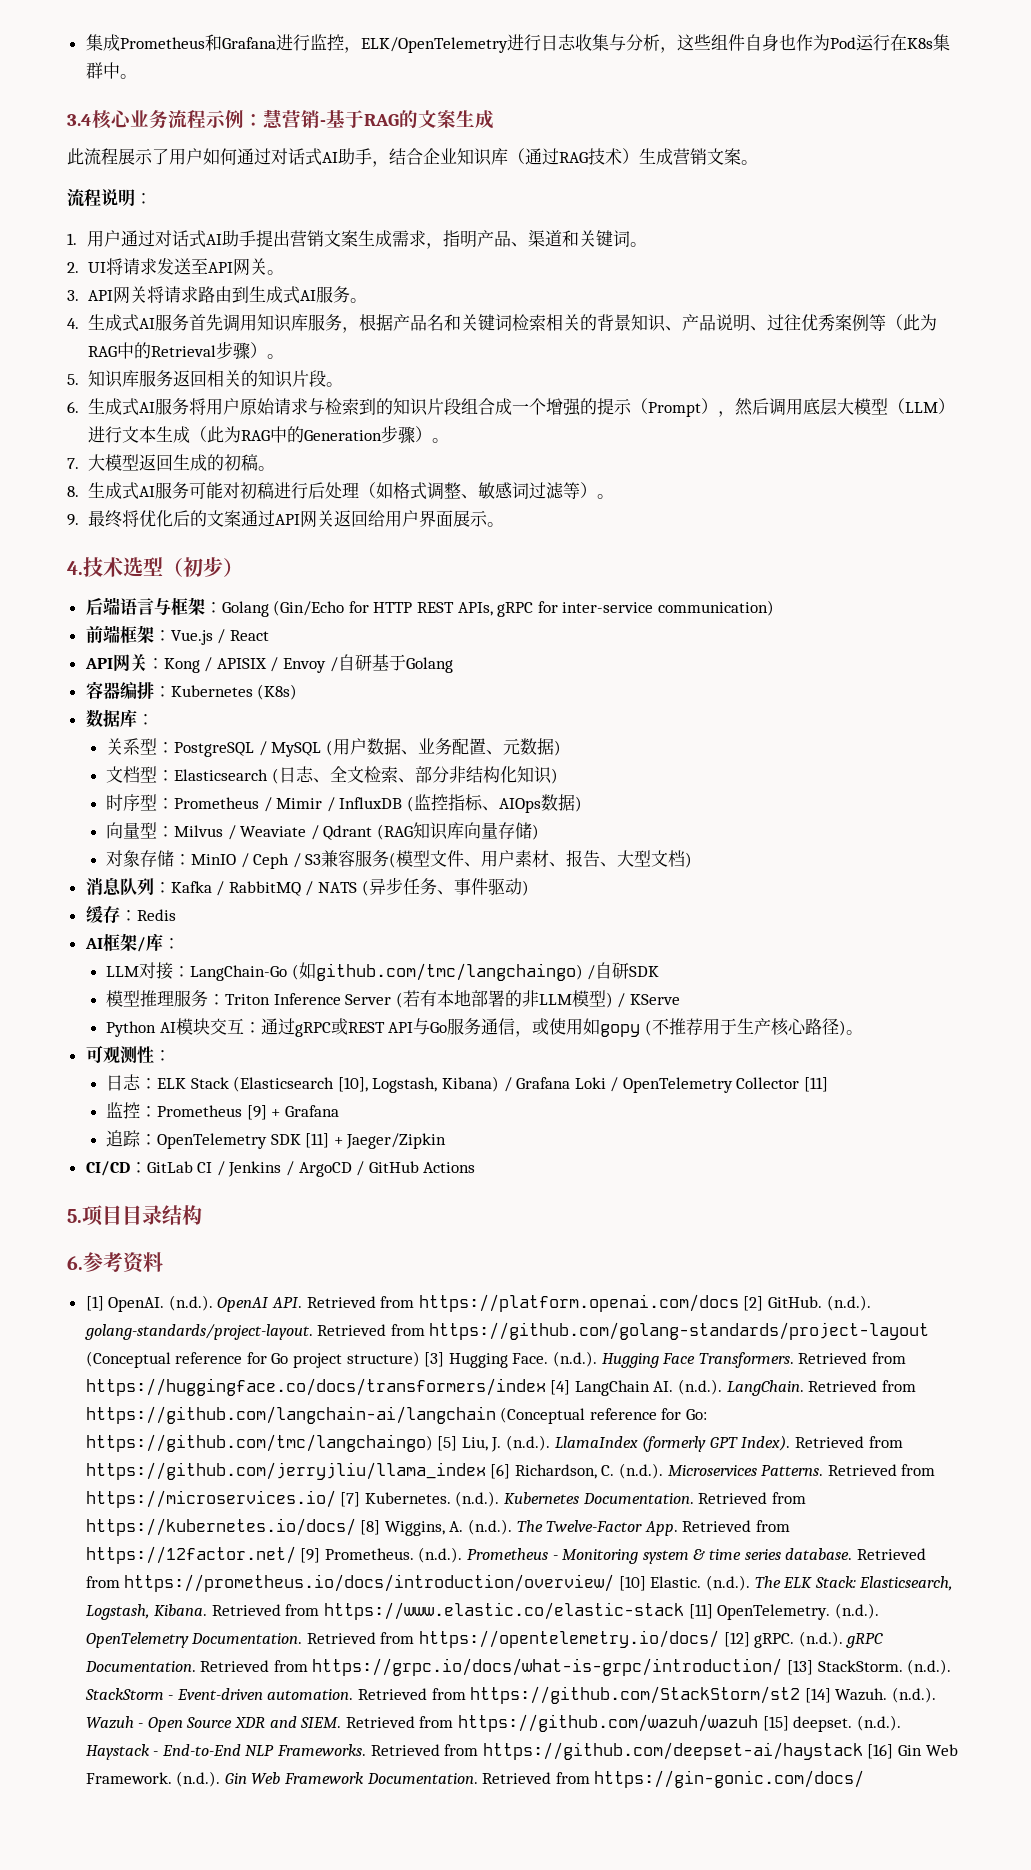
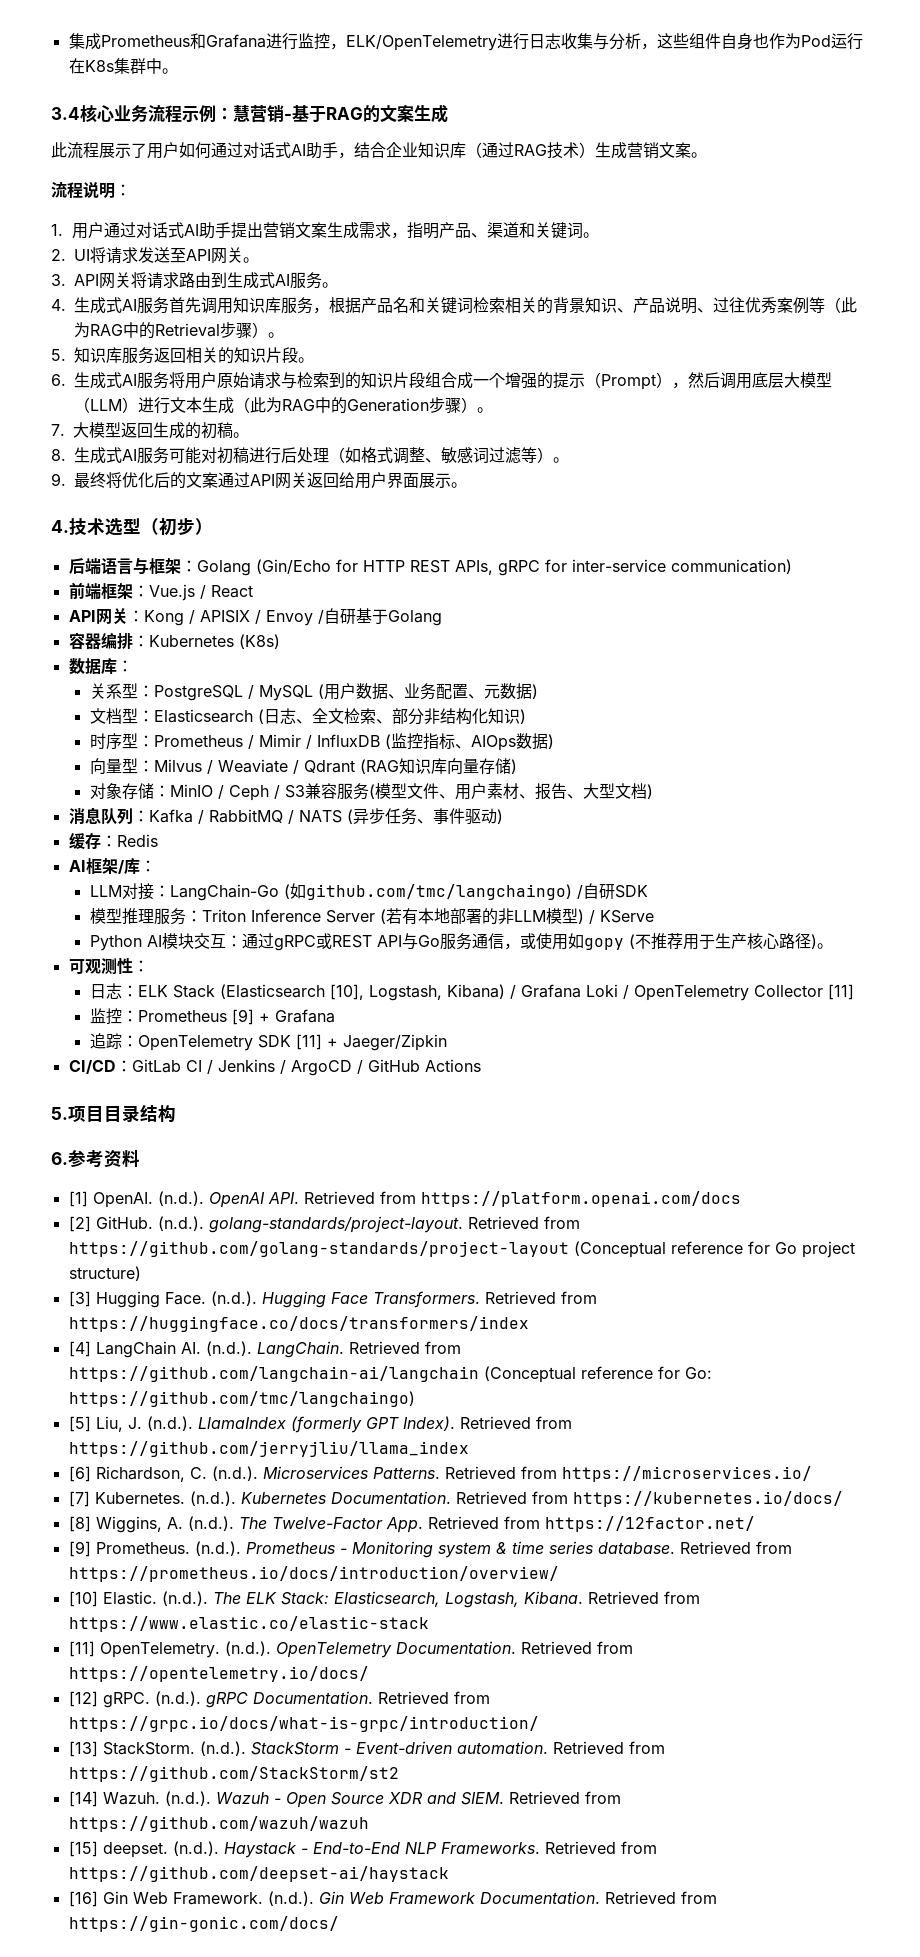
(739, 1303) none -> (741, 1199) //
(420, 1359) none -> (141, 1273) //
(546, 1387) none -> (529, 1324) //
(433, 1443) none -> (415, 1399) //
(486, 1471) none -> (469, 1449) //
(336, 1499) none -> (812, 1474) //
(356, 1527) none -> (843, 1499) //
(296, 1555) none -> (755, 1524) //
(615, 1583) none -> (559, 1574) //
(685, 1611) none -> (429, 1624) //
(720, 1639) none -> (369, 1674) //
(783, 1667) none -> (539, 1724) //
(801, 1695) none -> (399, 1774) //
(759, 1723) none -> (369, 1824) //
(863, 1751) none -> (449, 1874) //

